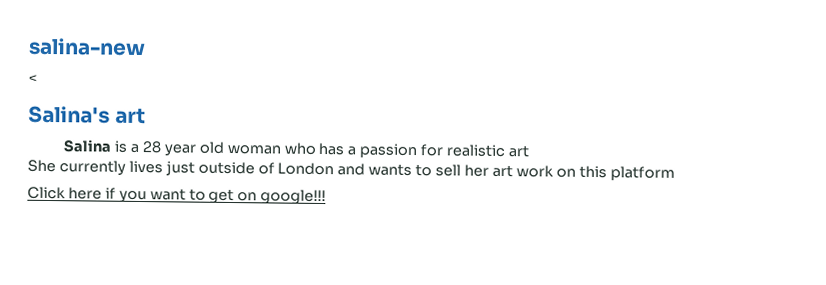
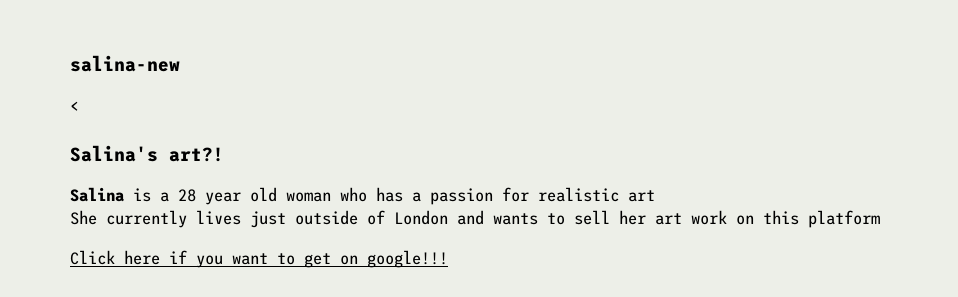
[114,107,146,125] art -> [169,147,224,162] art?!

